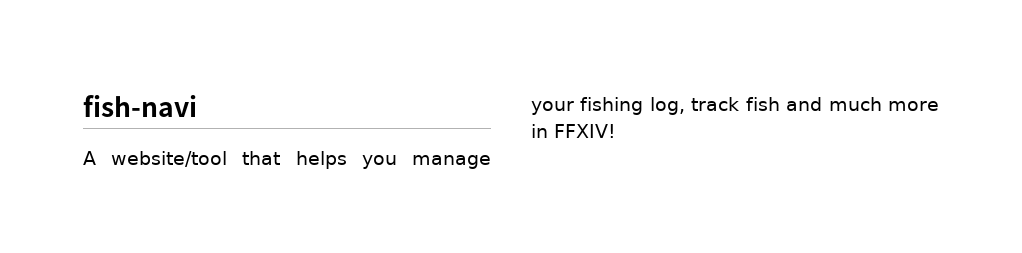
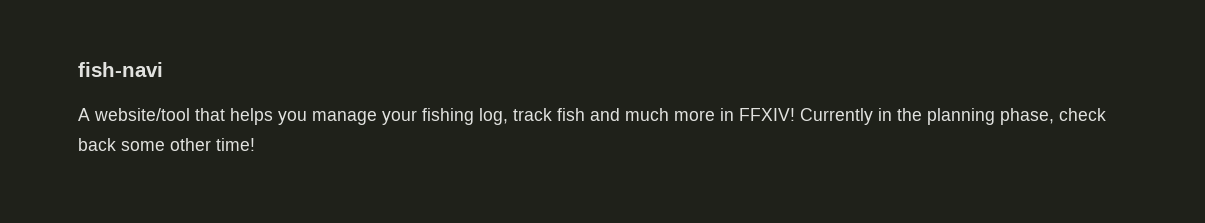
(616, 131) none -> [800,108,1106,125] [78,138,255,151] Currently in the planning phase, check back some other time!

